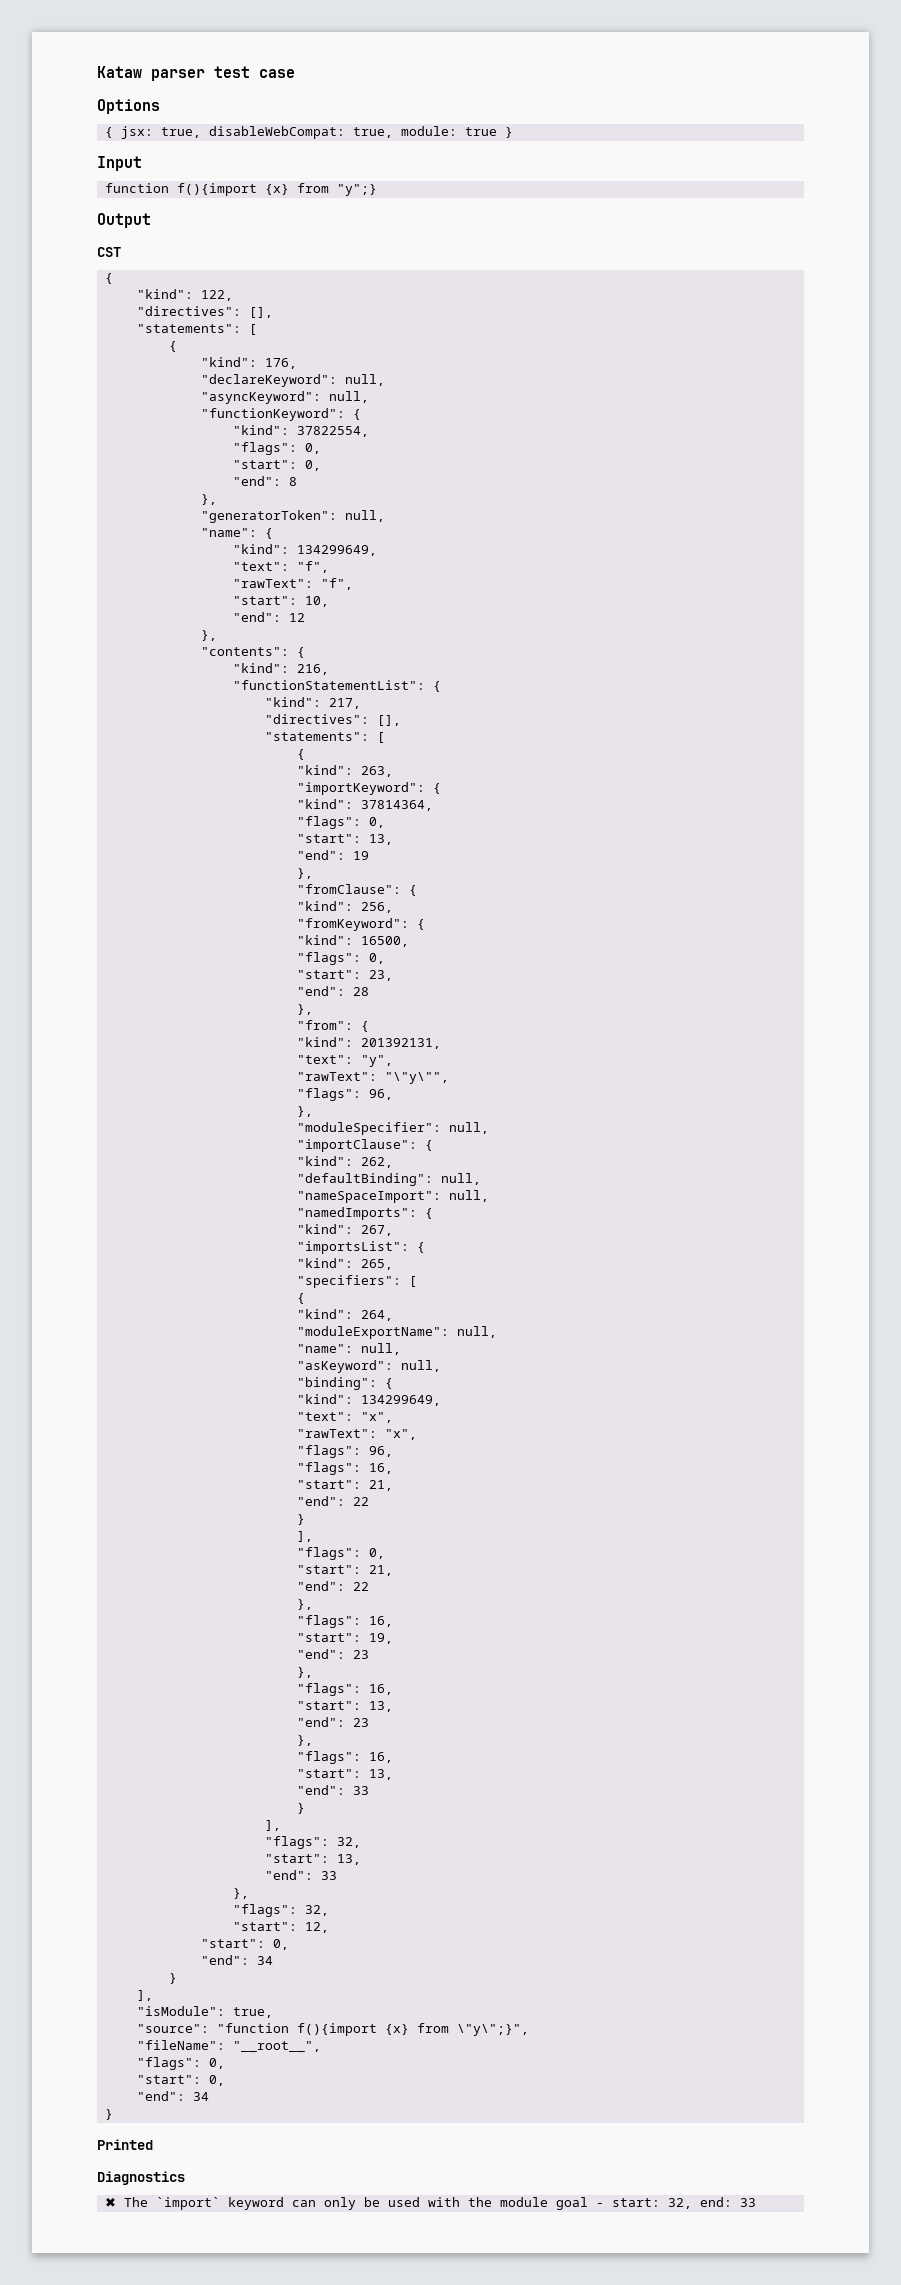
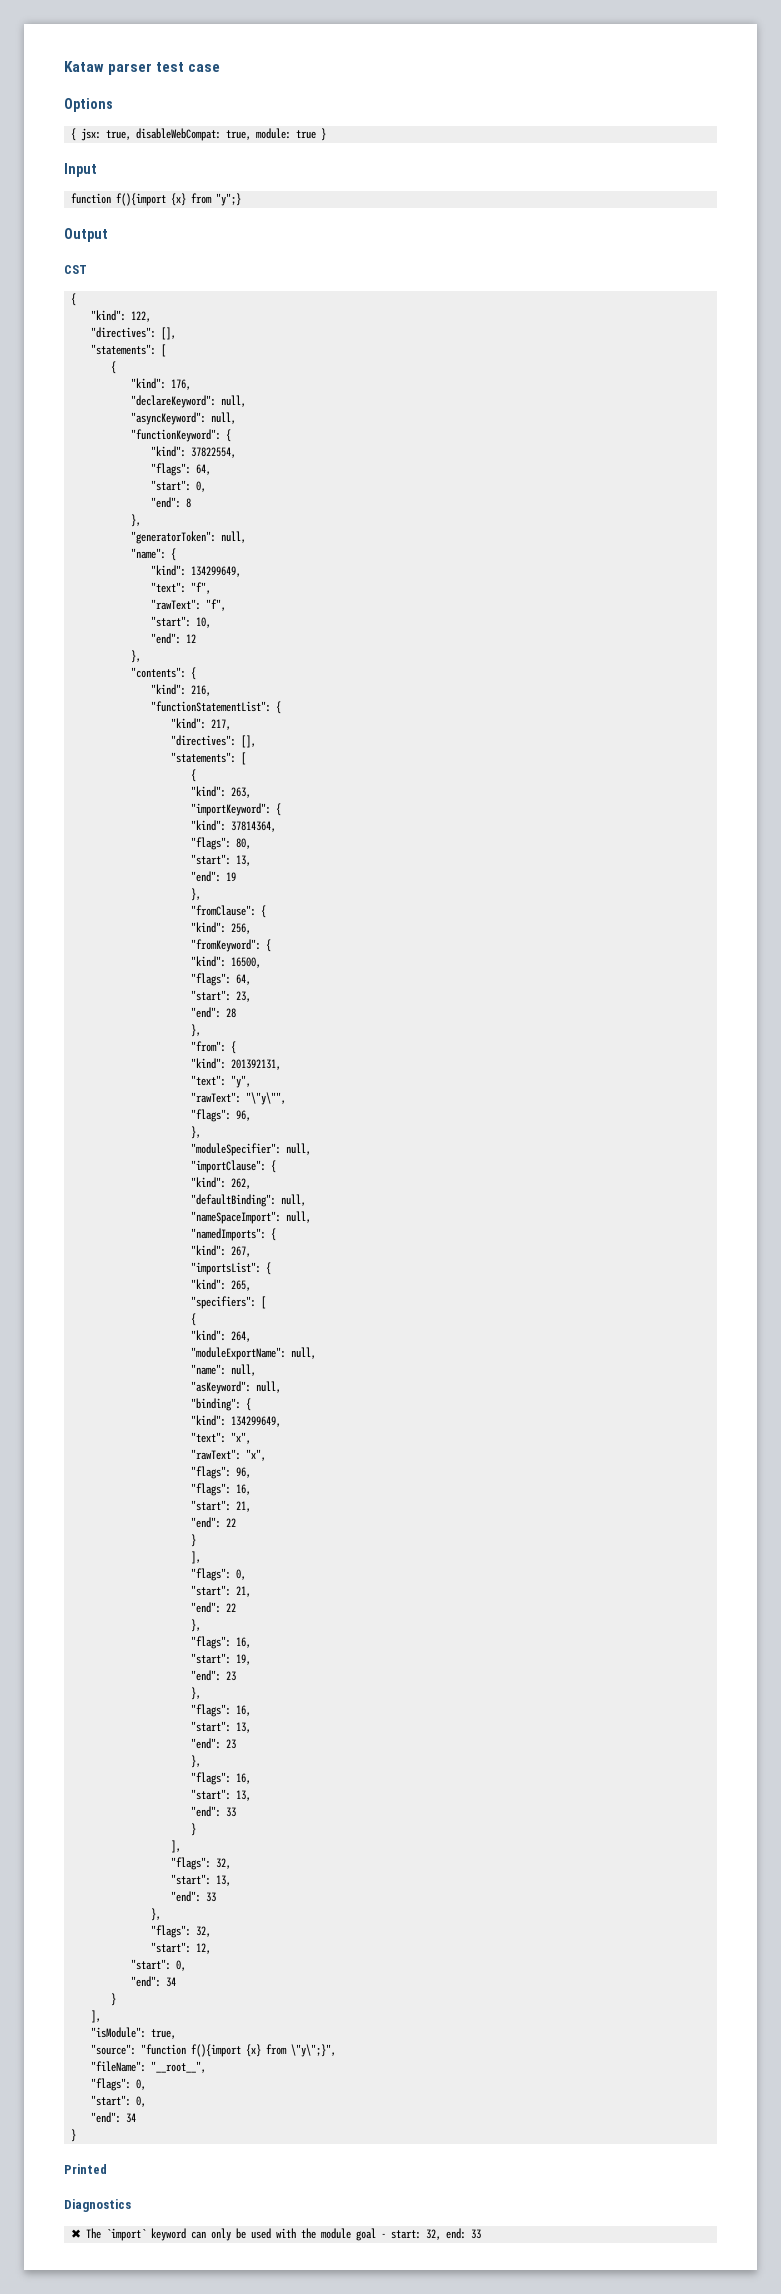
[304,443,321,454] 0, -> [196,464,212,475] 64,
[368,817,385,828] 0, -> [236,838,252,849] 80,
[368,953,385,964] 0, -> [236,974,252,985] 64,

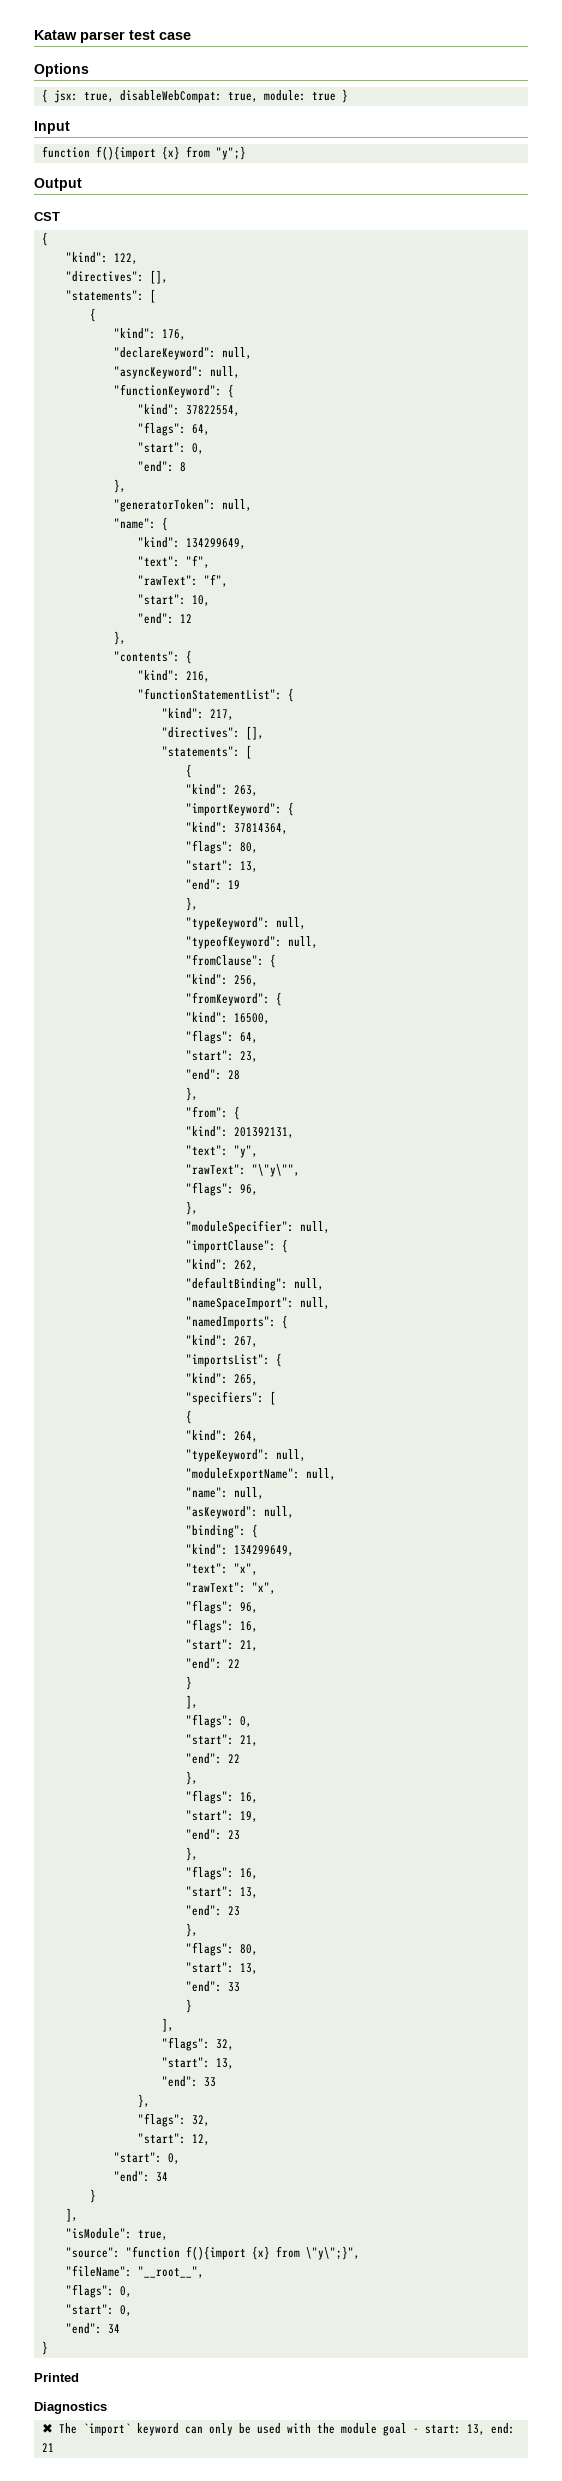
(202, 894) none -> [185,917,306,930] [185,935,318,949] // "typeKeyword": null, // "typeofKeyword": null,
(252, 1336) none -> [185,1449,306,1462] // "typeKeyword": null,
[236,1773,252,1784] 16, -> [239,1944,258,1955] 80,
[426,2228,482,2240] 32, end: 33 -> [466,2423,515,2435] [41,2443,54,2452] 13, end: 21

